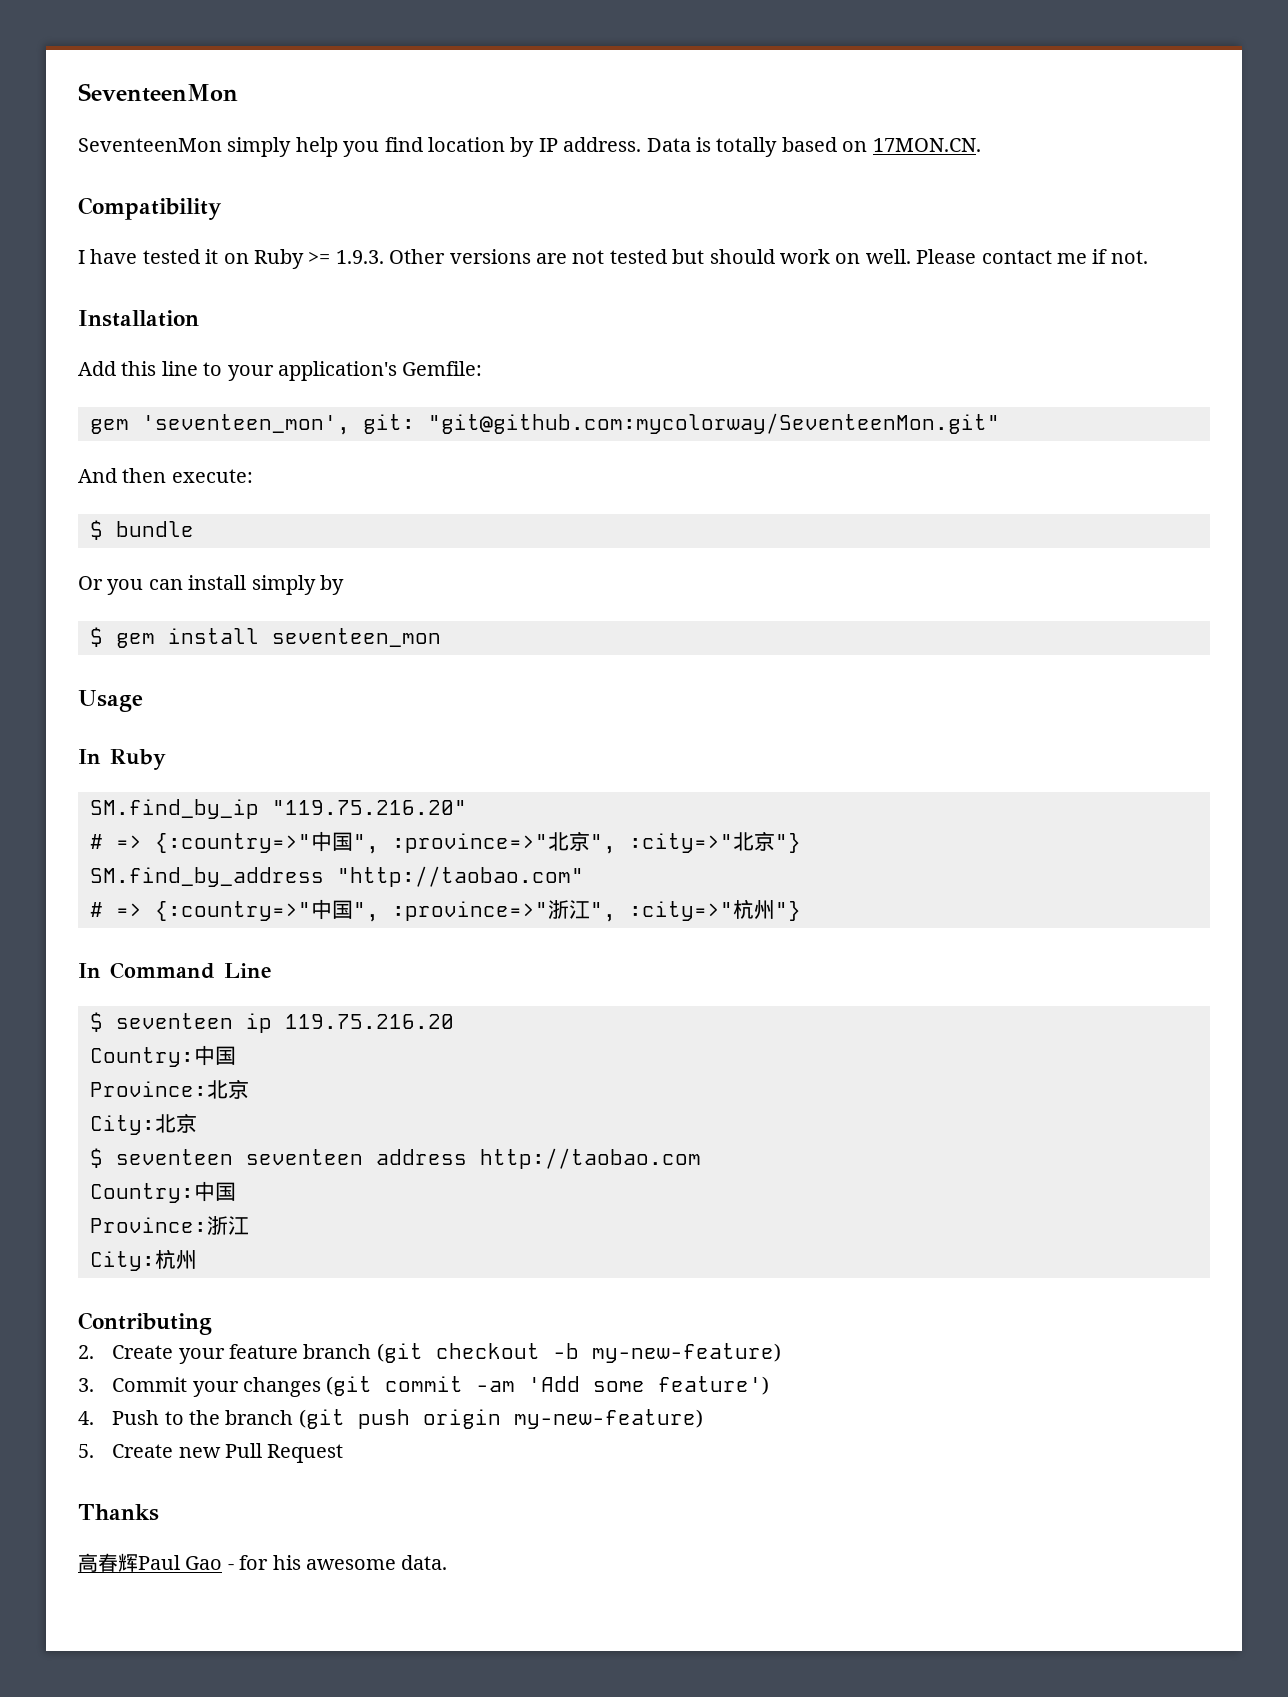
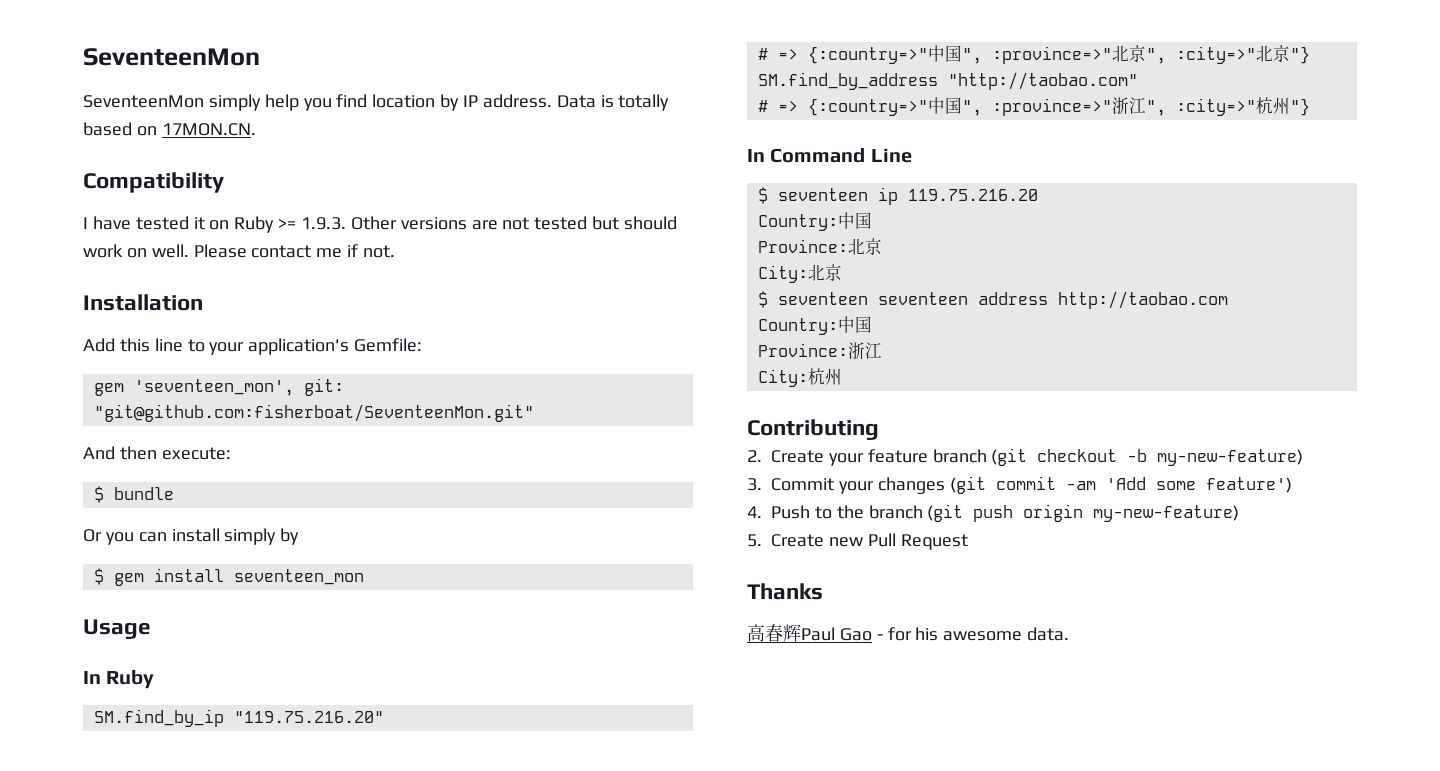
[428,413,1000,434] "git@github.com:mycolorway/SeventeenMon.git" -> [93,404,534,422] "git@github.com:fisherboat/SeventeenMon.git"

